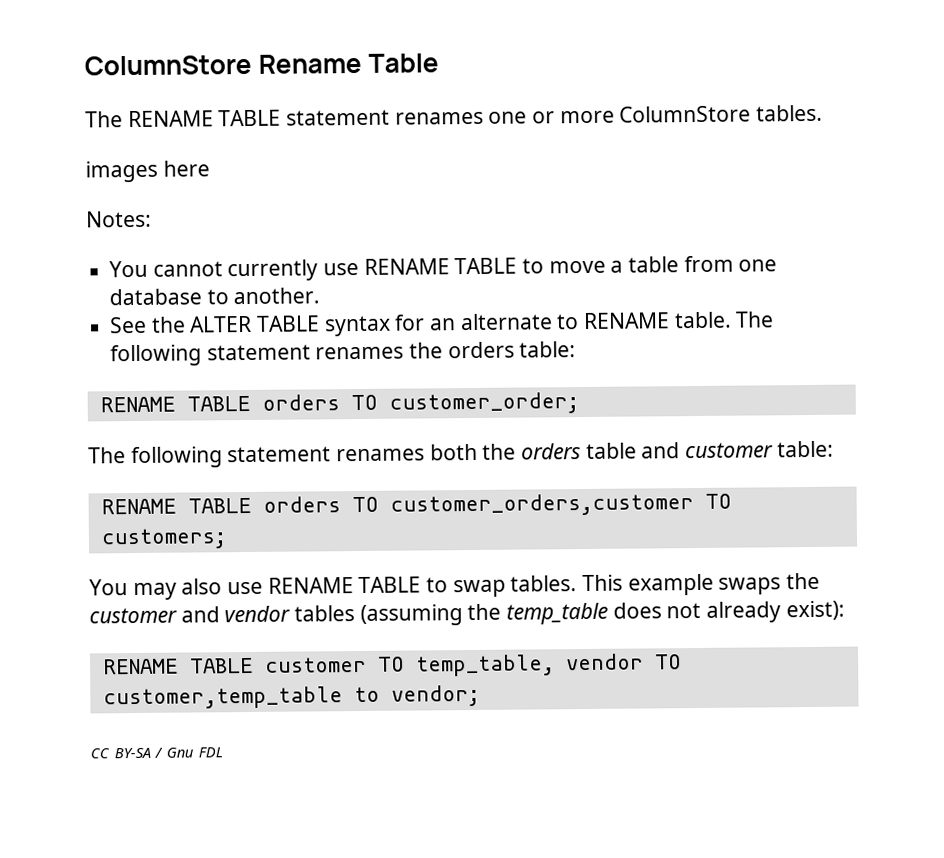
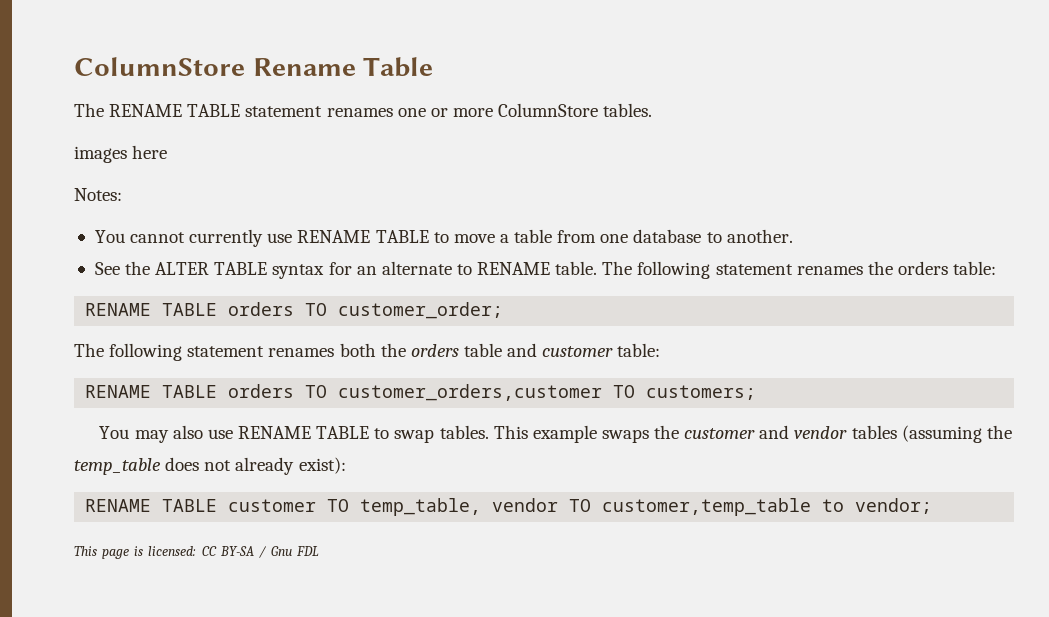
(481, 695) none -> [74,546,197,559] This page is licensed:

